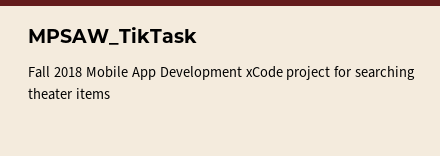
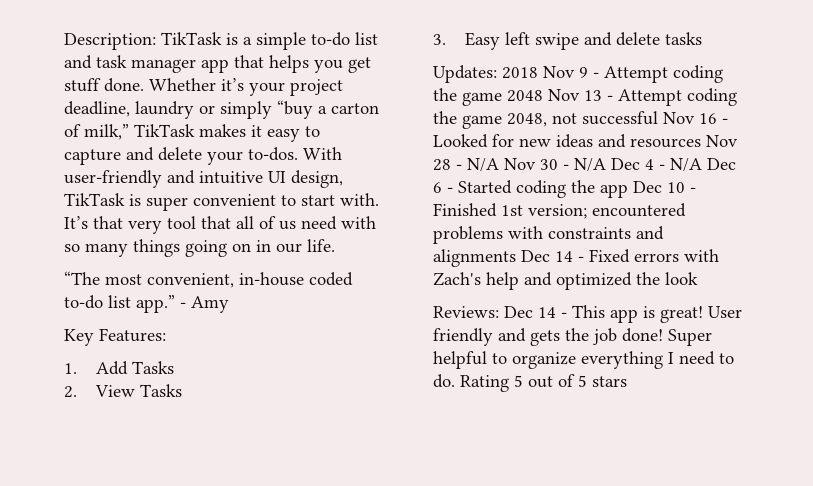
[28,27,197,45] [28,66,416,80] [28,88,110,100] MPSAW_TikTask // Fall 2018 Mobile App Development xCode project for searching theater items -> [64,32,378,50] [64,55,371,73] [64,78,343,96] [64,100,379,119] [64,124,320,142] [64,147,342,165] [64,170,343,188] [64,193,379,211] [64,216,376,234] [64,239,335,257] [64,271,353,288] [64,295,229,313] [64,328,166,346] [64,361,175,375] [64,384,183,398] [433,32,703,50] [433,65,723,83] [433,88,737,106] [433,111,728,129] [433,134,738,148] [433,158,736,172] [433,180,696,198] [433,203,686,219] [433,226,664,244] [433,249,719,267] [433,272,698,290] [433,305,742,323] [433,328,712,346] [433,351,734,369] [433,374,627,392] Description: TikTask is a simple to-do list and task manager app that helps you get stuff done. Whether it’s your project deadline, laundry or simply “buy a carton of milk,” TikTask makes it easy to capture and delete your to-dos. With user-friendly and intuitive UI design, TikTask is super convenient to start with. It’s that very tool that all of us need with so many things going on in our life. // “The most convenient, in-house coded to-do list app.” - Amy // Key Features: // 1. Add Tasks // 2. View Tasks // 3. Easy left swipe and delete tasks // Updates: 2018 Nov 9 - Attempt coding the game 2048 Nov 13 - Attempt coding the game 2048, not successful Nov 16 - Looked for new ideas and resources Nov 28 - N/A Nov 30 - N/A Dec 4 - N/A Dec 6 - Started coding the app Dec 10 - Finished 1st version; encountered problems with constraints and alignments Dec 14 - Fixed errors with Zach's help and optimized the look // Reviews: Dec 14 - This app is great! User friendly and gets the job done! Super helpful to organize everything I need to do. Rating 5 out of 5 stars

